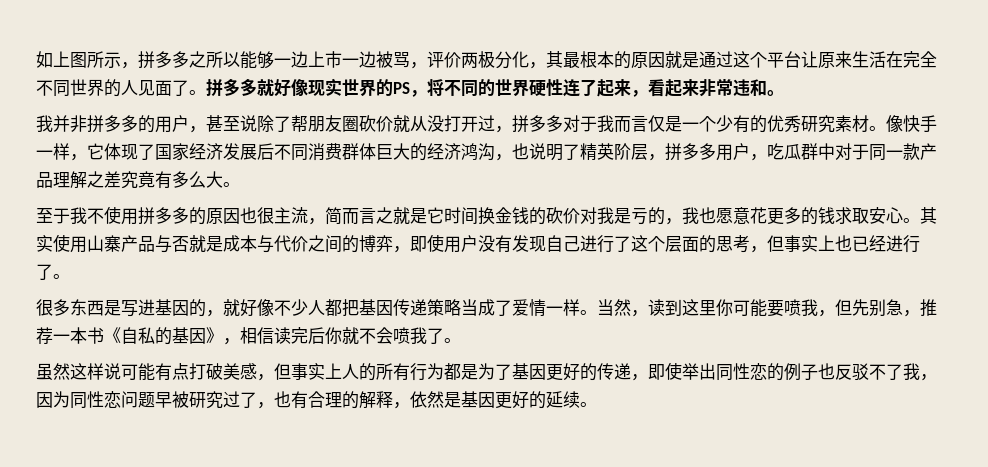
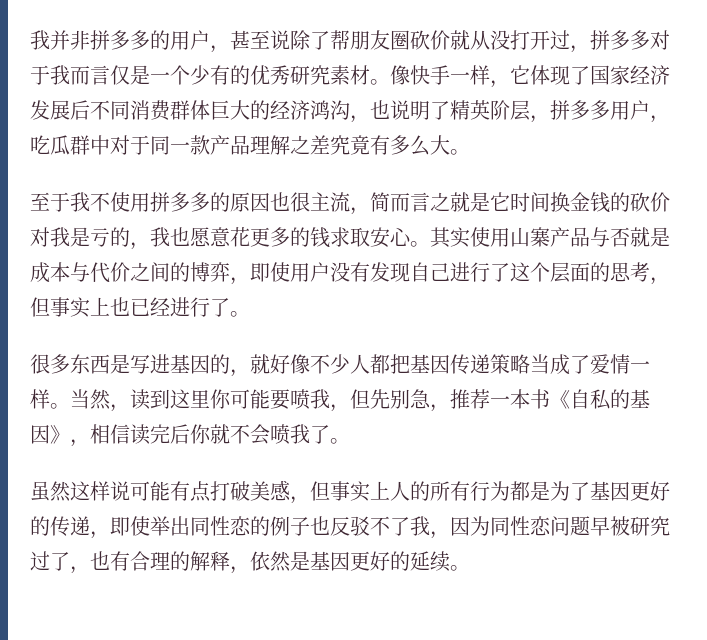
[36,51,937,69] [36,78,784,97] 如上图所示，拼多多之所以能够一边上市一边被骂，评价两极分化，其最根本的原因就是通过这个平台让原来生活在完全不同世界的人见面了。拼多多就好像现实世界的PS，将不同的世界硬性连了起来，看起来非常违和。 // -> (30, 40) none

